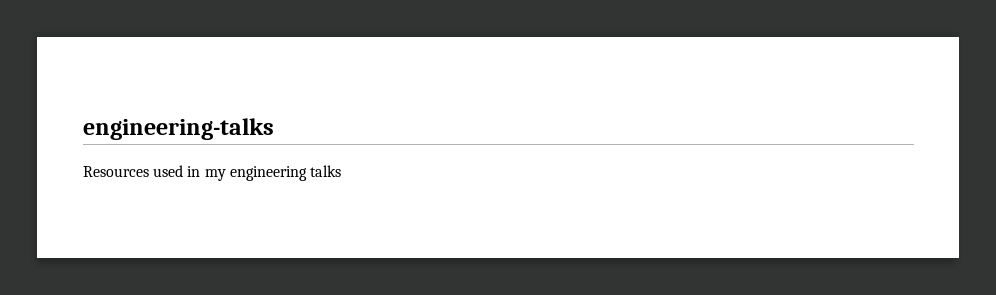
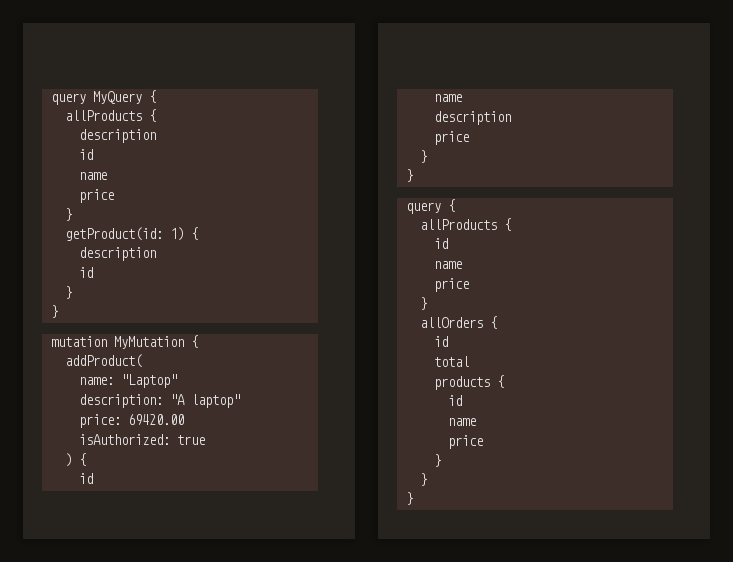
[83,118,274,140] [83,165,341,181] engineering-talks // Resources used in my engineering talks -> [51,90,156,105] [65,109,156,122] [79,129,156,143] [79,149,93,160] [79,172,107,180] [79,189,114,203] [65,208,72,221] [65,227,198,241] [79,247,156,261] [79,267,93,278] [65,286,72,299] [51,305,58,318] [51,335,198,349] [65,354,142,368] [79,374,177,388] [79,394,240,408] [79,414,184,428] [79,434,205,445] [65,453,86,467] [79,473,93,484] [434,94,462,102] [434,111,511,125] [434,131,469,145] [420,150,427,163] [406,169,413,182] [406,199,455,214] [420,218,511,231] [434,238,448,249] [434,261,462,269] [434,278,469,292] [420,297,427,310] [420,316,497,329] [434,336,448,347] [434,356,469,367] [434,375,504,390] [448,395,462,406] [448,418,476,426] [448,435,483,449] [434,454,441,467] [420,473,427,486] [406,492,413,505] query MyQuery { // allProducts { // description // id // name // price // } // getProduct(id: 1) { // description // id // } // } // mutation MyMutation { // addProduct( // name: "Laptop" // description: "A laptop" // price: 69420.00 // isAuthorized: true // ) { // id // name // description // price // } // } // query { // allProducts { // id // name // price // } // allOrders { // id // total // products { // id // name // price // } // } // }

